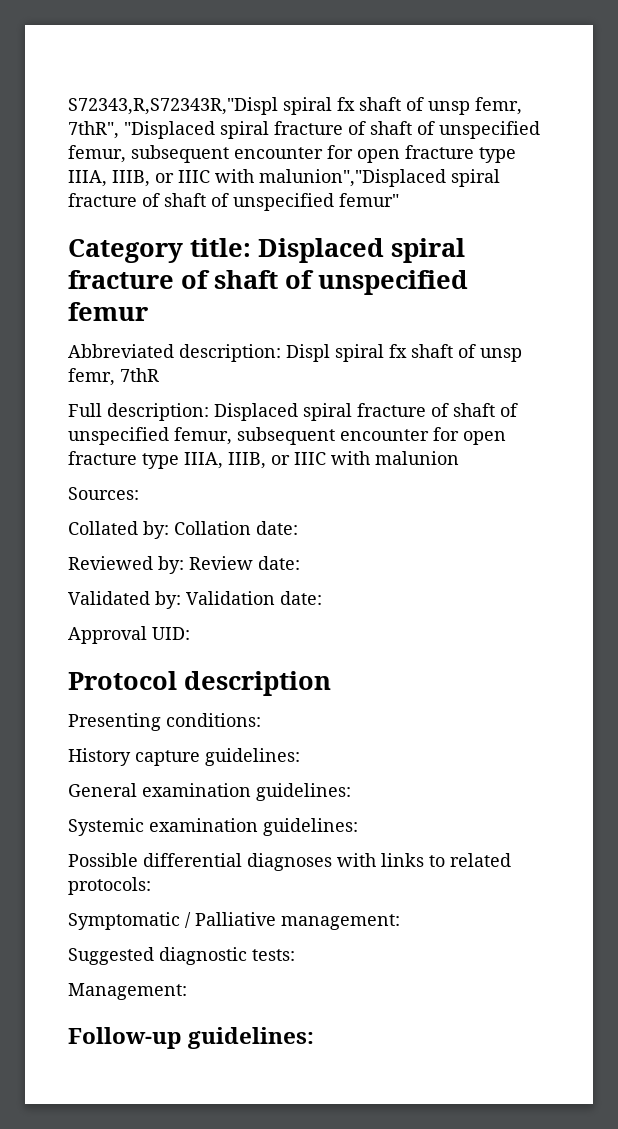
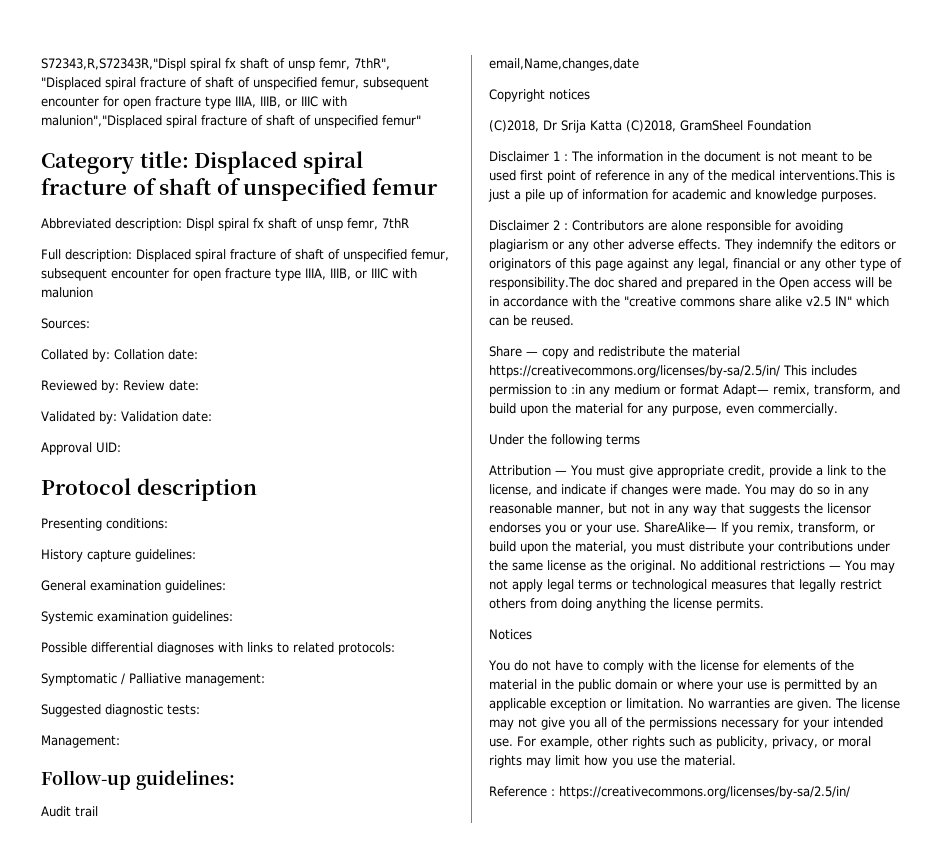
(315, 1038) none -> [41,806,98,817] [489,58,639,71] [489,89,590,102] [489,120,811,133] [489,151,872,162] [489,170,895,183] [488,189,877,202] [489,220,843,233] [489,239,896,252] [489,258,902,271] [489,277,892,290] [489,296,889,307] [489,315,574,326] [489,346,740,359] [489,365,857,378] [489,384,900,397] [489,403,838,416] [489,434,640,447] [489,465,886,478] [489,484,869,497] [489,503,871,516] [489,522,875,535] [489,541,890,554] [489,560,895,573] [489,579,882,592] [489,598,764,611] [489,629,532,640] [488,660,854,673] [489,679,877,692] [489,698,900,711] [489,717,883,730] [489,736,871,749] [489,755,736,768] [489,786,850,799] // Audit trail // email,Name,changes,date // Copyright notices // (C)2018, Dr Srija Katta (C)2018, GramSheel Foundation // Disclaimer 1 : The information in the document is not meant to be used first point of reference in any of the medical interventions.This is just a pile up of information for academic and knowledge purposes. // Disclaimer 2 : Contributors are alone responsible for avoiding plagiarism or any other adverse effects. They indemnify the editors or originators of this page against any legal, financial or any other type of responsibility.The doc shared and prepared in the Open access will be in accordance with the "creative commons share alike v2.5 IN" which can be reused. // Share — copy and redistribute the material https://creativecommons.org/licenses/by-sa/2.5/in/ This includes permission to :in any medium or format Adapt— remix, transform, and build upon the material for any purpose, even commercially. // Under the following terms // Attribution — You must give appropriate credit, provide a link to the license, and indicate if changes were made. You may do so in any reasonable manner, but not in any way that suggests the licensor endorses you or your use. ShareAlike— If you remix, transform, or build upon the material, you must distribute your contributions under the same license as the original. No additional restrictions — You may not apply legal terms or technological measures that legally restrict others from doing anything the license permits. // Notices // You do not have to comply with the license for elements of the material in the public domain or where your use is permitted by an applicable exception or limitation. No warranties are given. The license may not give you all of the permissions necessary for your intended use. For example, other rights such as publicity, privacy, or moral rights may limit how you use the material. // Reference : https://creativecommons.org/licenses/by-sa/2.5/in/

